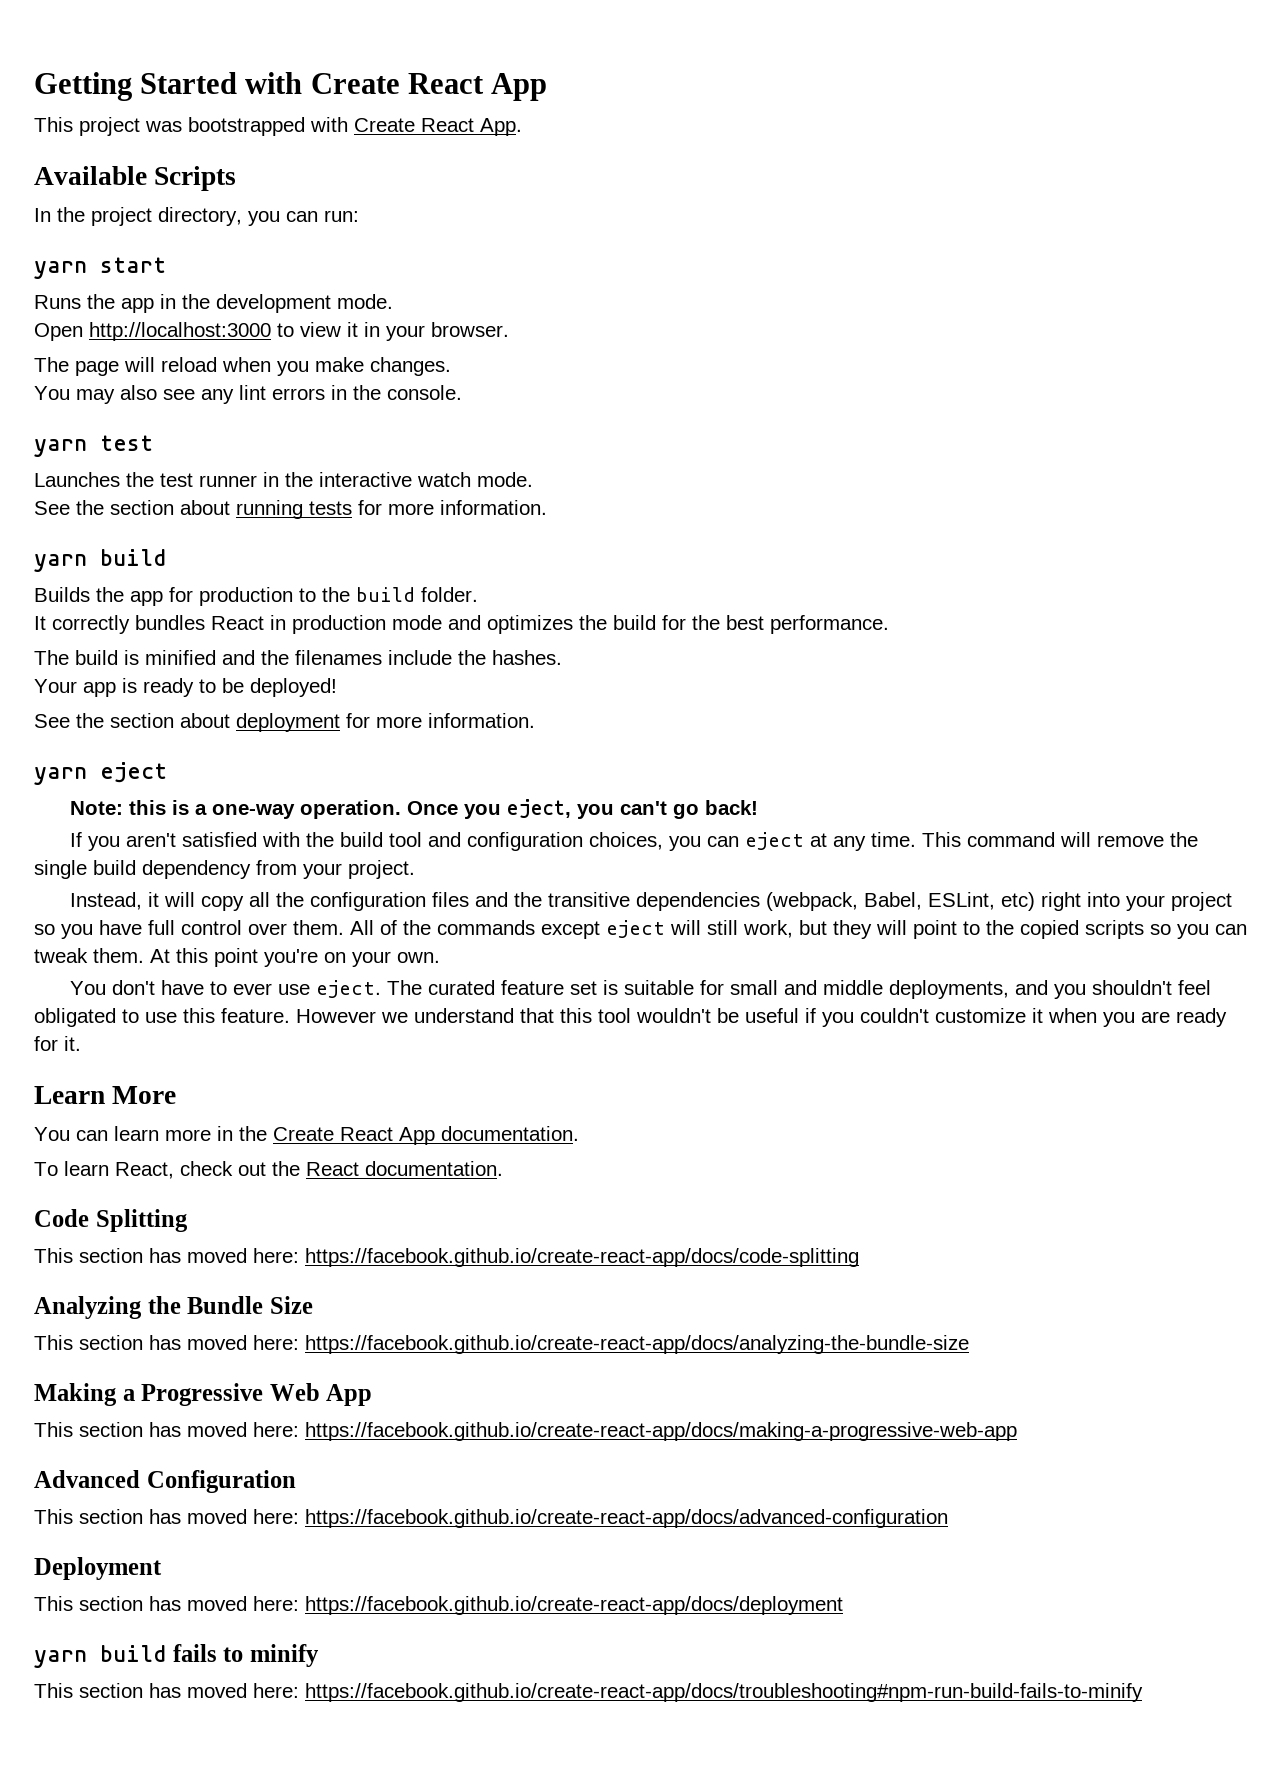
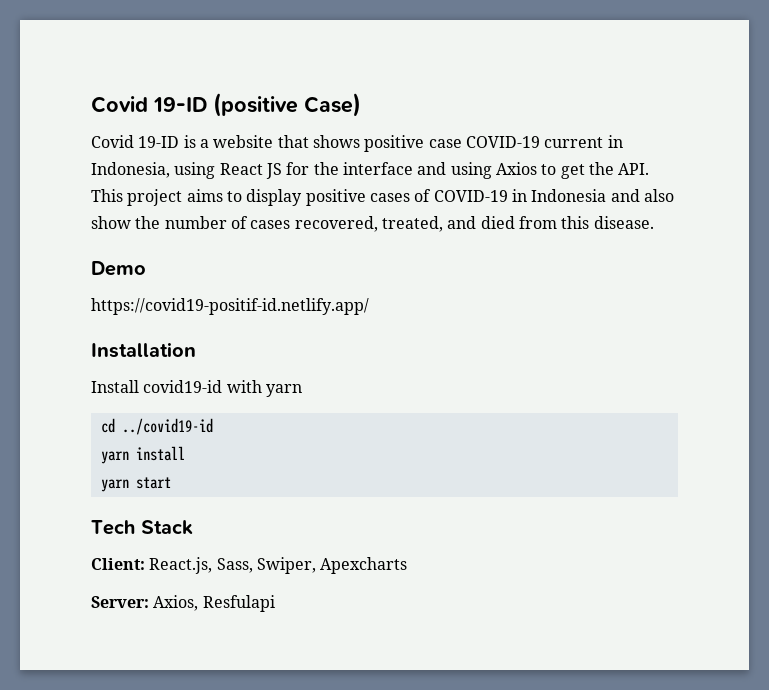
[34,72,548,101] [34,117,522,136] [34,166,237,191] [34,207,359,226] [34,257,166,279] [34,294,393,313] [34,322,509,341] [34,357,451,376] [34,385,462,404] [34,435,153,457] [34,472,533,487] [34,500,547,519] [34,549,166,572] [34,587,478,606] [34,615,889,634] [34,650,562,665] [34,678,337,697] [34,713,535,732] [34,762,167,785] [70,799,759,819] [70,832,1199,851] [34,860,415,879] [70,892,1233,911] [34,920,1247,939] [34,948,440,967] [70,980,1212,999] [34,1008,1227,1027] [34,1036,81,1051] [34,1086,177,1104] [34,1126,579,1145] [34,1161,503,1179] [34,1209,188,1232] [34,1248,859,1267] [34,1296,313,1319] [34,1335,969,1354] [34,1383,373,1406] [34,1422,1017,1441] [34,1470,296,1493] [34,1509,948,1528] [34,1557,162,1580] [34,1596,843,1615] [34,1644,319,1668] [34,1683,1143,1702] Getting Started with Create React App // This project was bootstrapped with Create React App. // Available Scripts // In the project directory, you can run: // yarn start // Runs the app in the development mode. // Open http://localhost:3000 to view it in your browser. // The page will reload when you make changes. // You may also see any lint errors in the console. // yarn test // Launches the test runner in the interactive watch mode. // See the section about running tests for more information. // yarn build // Builds the app for production to the build folder. // It correctly bundles React in production mode and optimizes the build for the best performance. // The build is minified and the filenames include the hashes. // Your app is ready to be deployed! // See the section about deployment for more information. // yarn eject // Note: this is a one-way operation. Once you eject, you can't go back! // If you aren't satisfied with the build tool and configuration choices, you can eject at any time. This command will remove the single build dependency from your project. // Instead, it will copy all the configuration files and the transitive dependencies (webpack, Babel, ESLint, etc) right into your project so you have full control over them. All of the commands except eject will still work, but they will point to the copied scripts so you can tweak them. At this point you're on your own. // You don't have to ever use eject. The curated feature set is suitable for small and middle deployments, and you shouldn't feel obligated to use this feature. However we understand that this tool wouldn't be useful if you couldn't customize it when you are ready for it. // Learn More // You can learn more in the Create React App documentation. // To learn React, check out the React documentation. // Code Splitting // This section has moved here: https://facebook.github.io/create-react-app/docs/code-splitting // Analyzing the Bundle Size // This section has moved here: https://facebook.github.io/create-react-app/docs/analyzing-the-bundle-size // Making a Progressive Web App // This section has moved here: https://facebook.github.io/create-react-app/docs/making-a-progressive-web-app // Advanced Configuration // This section has moved here: https://facebook.github.io/create-react-app/docs/advanced-configuration // Deployment // This section has moved here: https://facebook.github.io/create-react-app/docs/deployment // yarn build fails to minify // This section has moved here: https://facebook.github.io/create-react-app/docs/troubleshooting#npm-run-build-fails-to-minify -> [91,93,361,117] [91,135,623,152] [91,162,650,179] [91,189,674,206] [91,216,654,232] [91,261,146,276] [91,298,369,315] [91,342,196,358] [91,380,302,397] [100,418,213,435] [100,446,185,464] [100,477,171,492] [91,520,193,535] [91,557,408,574] [91,595,275,612] Covid 19-ID (positive Case) // Covid 19-ID is a website that shows positive case COVID-19 current in Indonesia, using React JS for the interface and using Axios to get the API. This project aims to display positive cases of COVID-19 in Indonesia and also show the number of cases recovered, treated, and died from this disease. // Demo // https://covid19-positif-id.netlify.app/ // Installation // Install covid19-id with yarn // cd ../covid19-id // yarn install // yarn start // Tech Stack // Client: React.js, Sass, Swiper, Apexcharts // Server: Axios, Resfulapi

